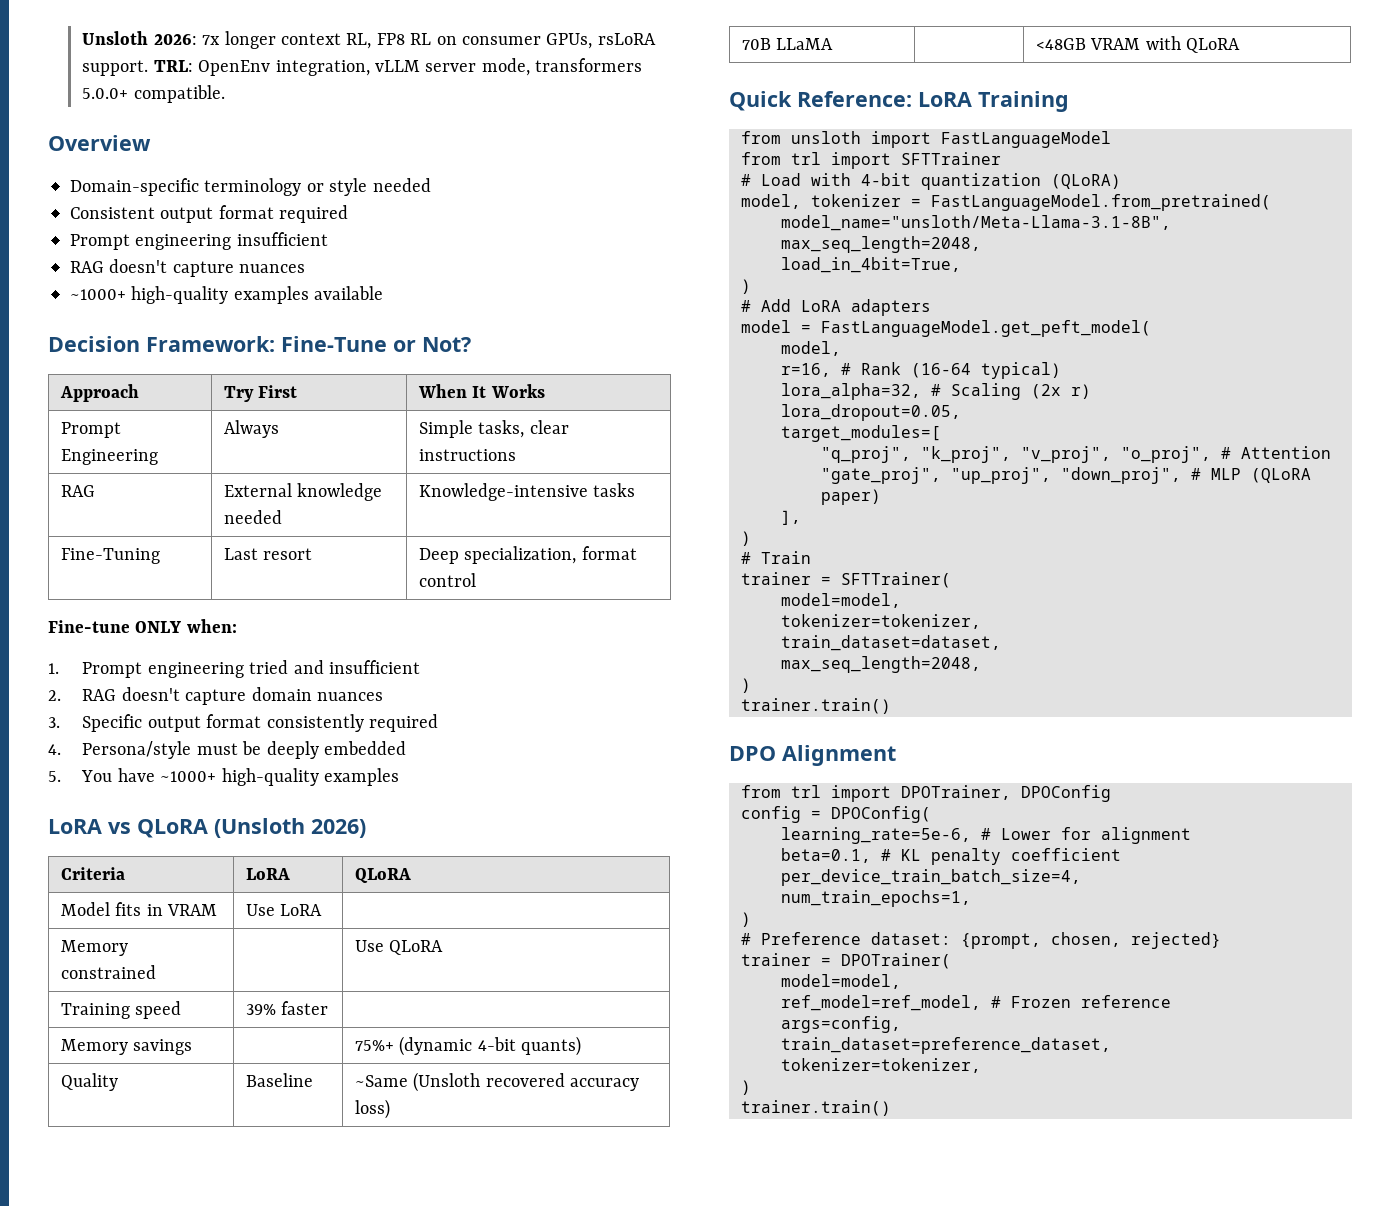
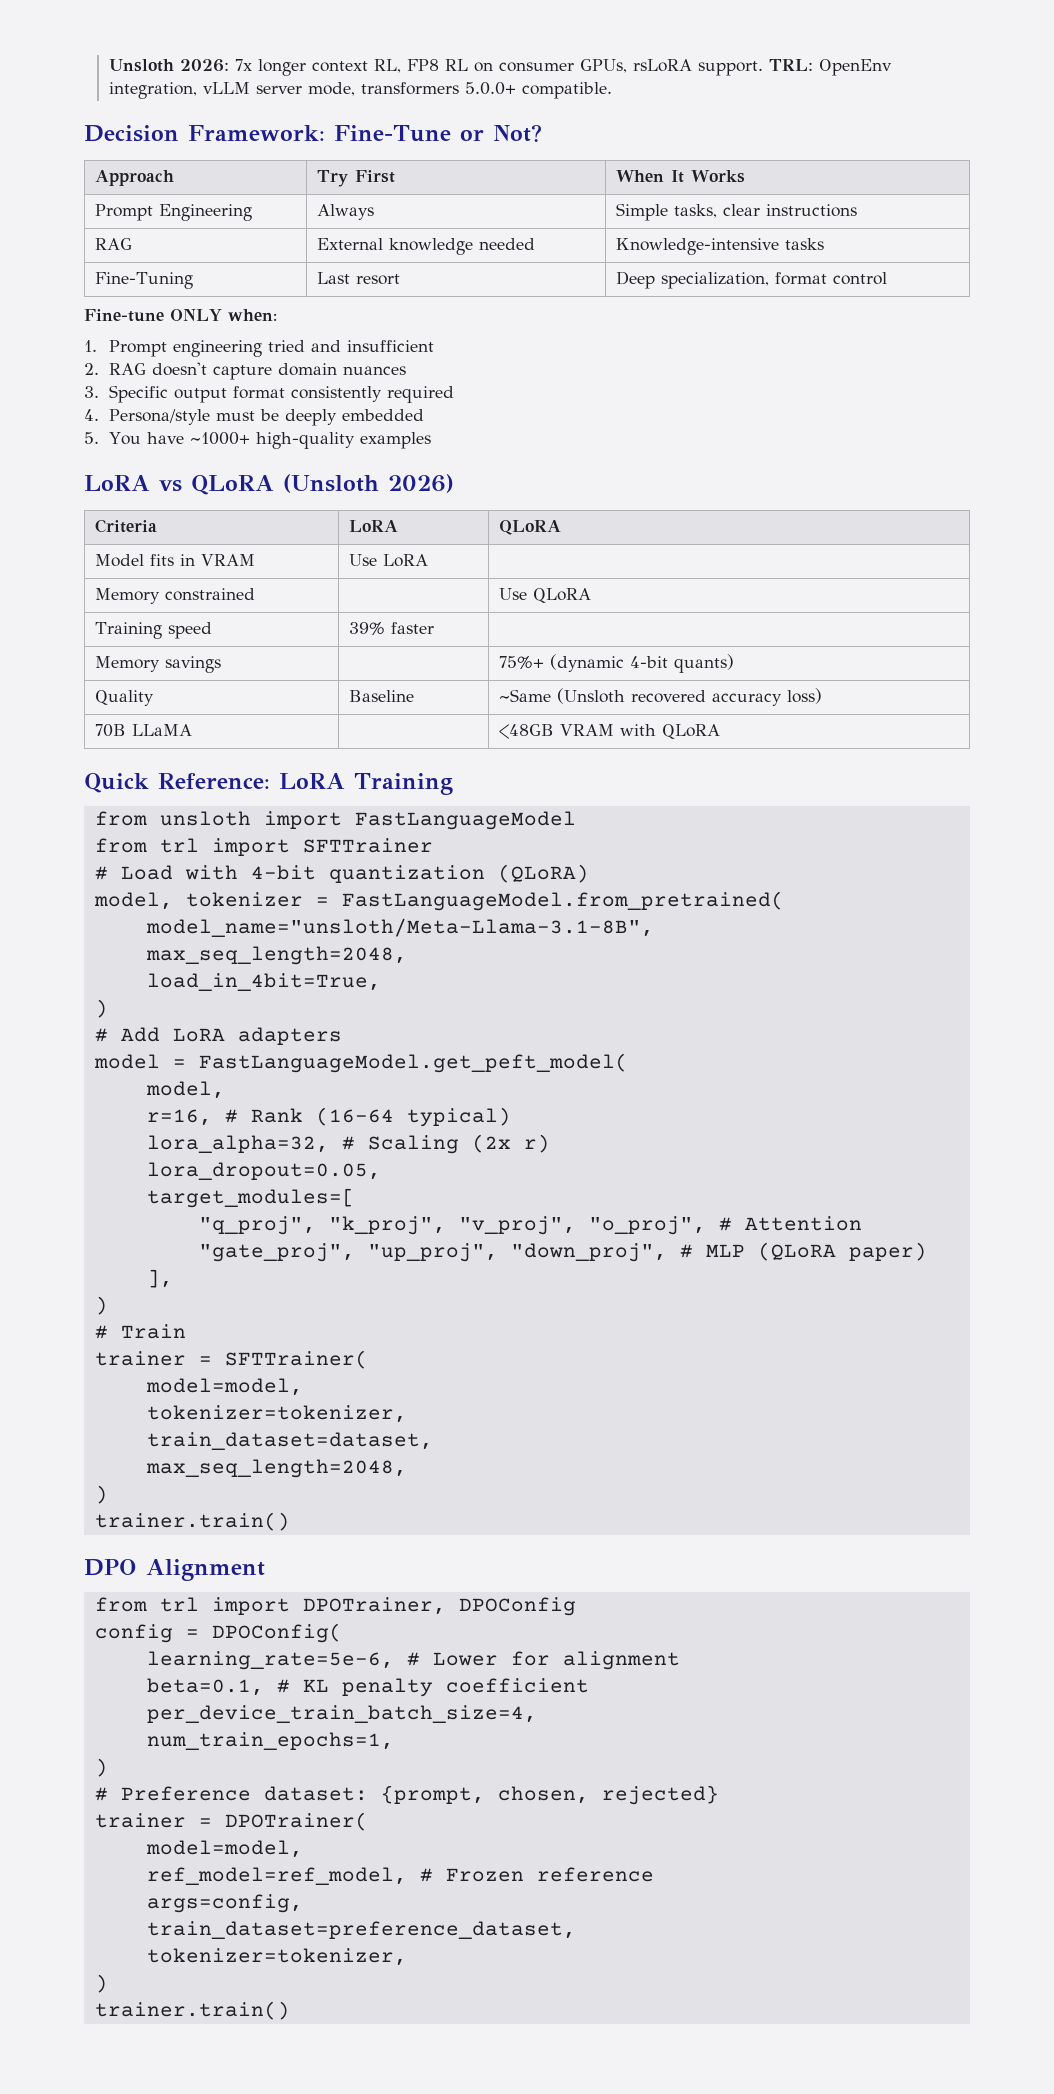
[48,135,151,151] [70,178,431,196] [70,205,349,223] [70,232,328,250] [70,259,306,277] [70,286,384,304] // Overview // Domain-specific terminology or style needed // Consistent output format required // Prompt engineering insufficient // RAG doesn't capture nuances // ~1000+ high-quality examples available -> (612, 90) none

